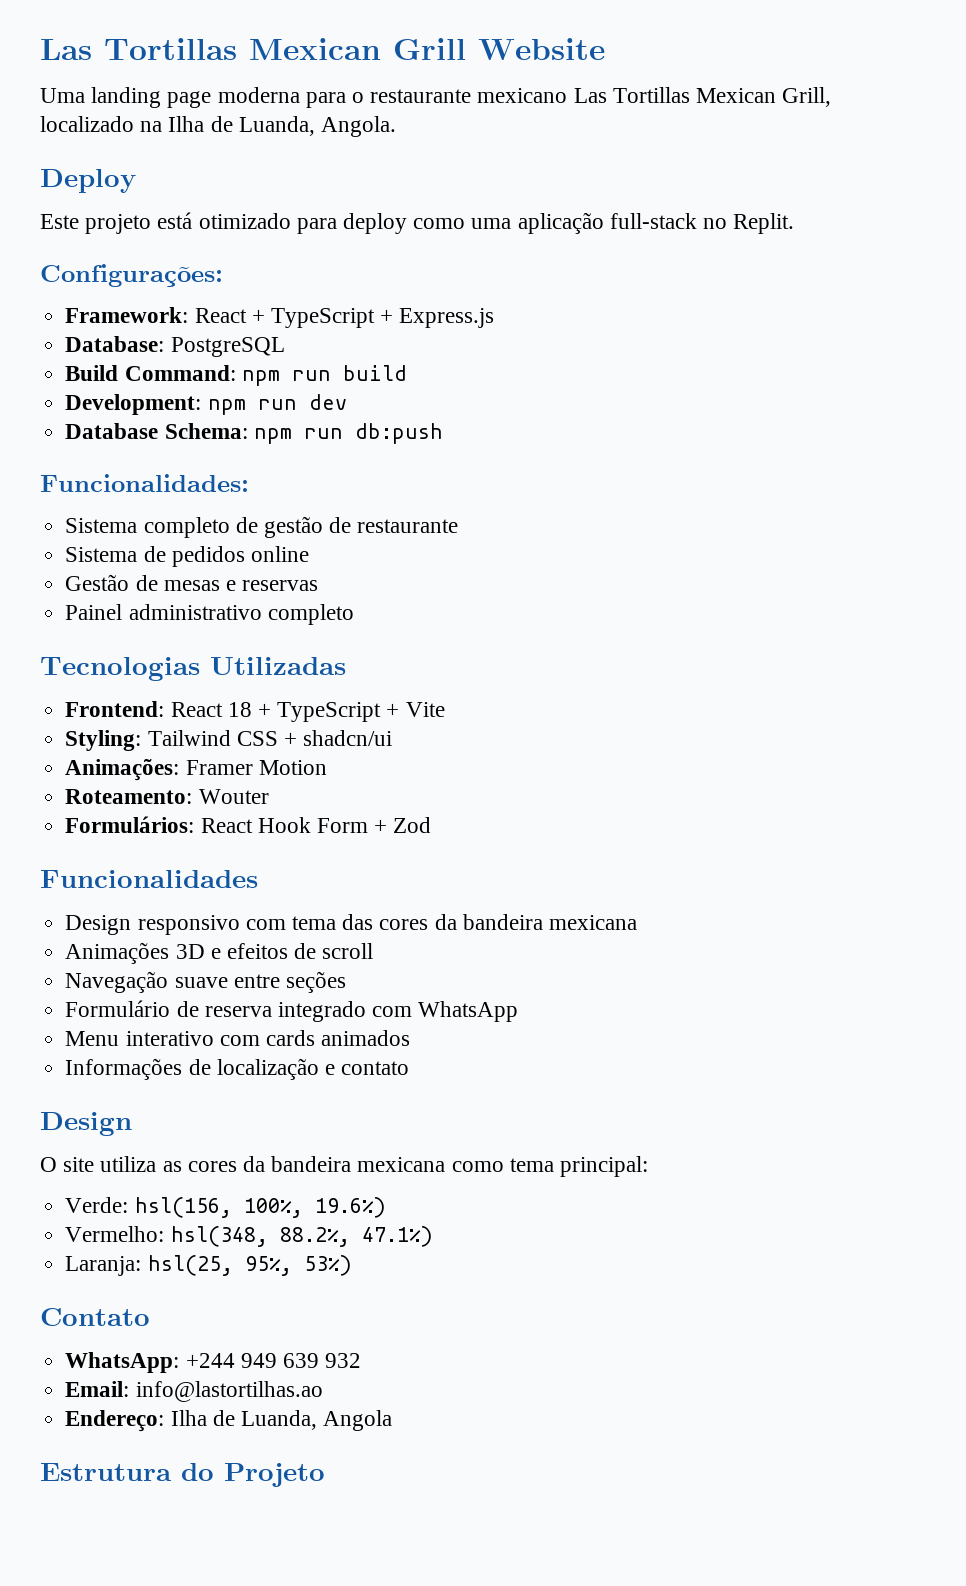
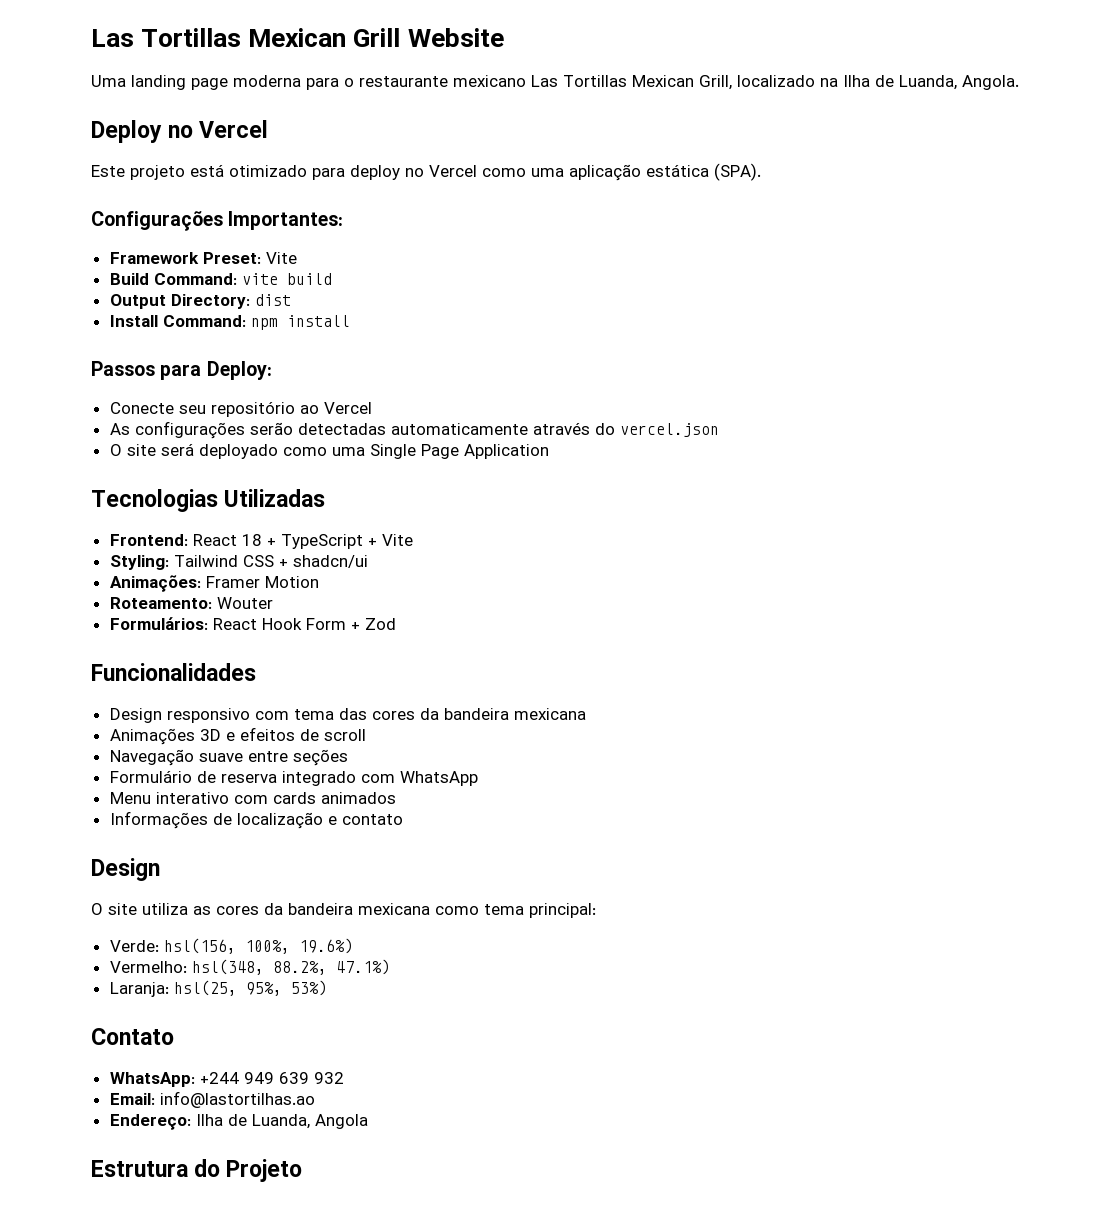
(136, 181) none -> [168,120,269,138] no Vercel
(408, 223) none -> [405,165,477,177] no Vercel
[609,213,795,234] [40,264,223,287] [65,307,495,328] [65,336,285,357] full-stack no Replit. // Configurações: // Framework: React + TypeScript + Express.js // Database: PostgreSQL -> [646,163,761,181] [91,211,344,231] [109,252,297,264] estática (SPA). // Configurações Importantes: // Framework Preset: Vite
[241,370,331,386] npm run -> [241,273,278,285] vite
[65,394,347,415] [65,423,443,444] [40,474,249,492] [65,516,459,538] [65,546,309,567] [65,574,319,591] [65,604,354,625] Development: npm run dev // Database Schema: npm run db:push // Funcionalidades: // Sistema completo de gestão de restaurante // Sistema de pedidos online // Gestão de mesas e reservas // Painel administrativo completo -> [109,294,291,309] [109,315,350,330] [91,361,272,380] [109,401,372,417] [109,421,719,439] [109,443,549,459] Output Directory: dist // Install Command: npm install // Passos para Deploy: // Conecte seu repositório ao Vercel // As configurações serão detectadas automaticamente através do vercel.json // O site será deployado como uma Single Page Application

